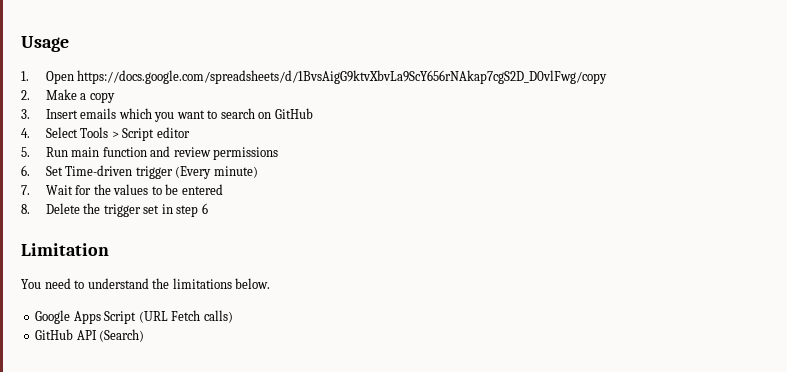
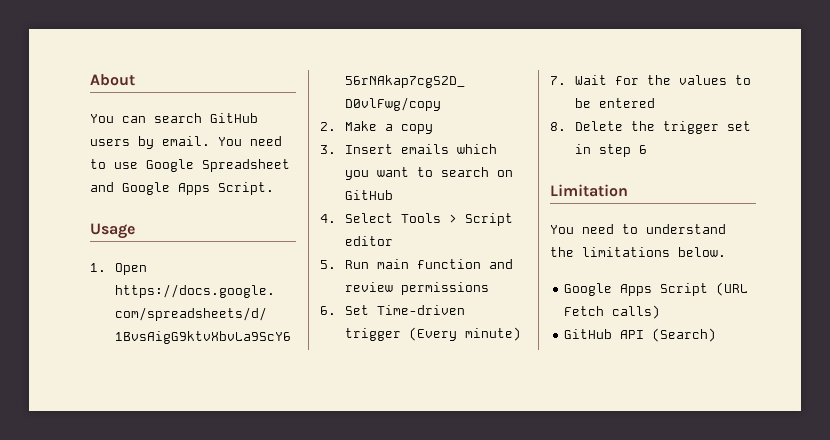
(21, 44) none -> [90,74,135,86] [90,113,258,123] [90,136,282,149] [90,159,290,172] [90,182,274,195] About // You can search GitHub users by email. You need to use Google Spreadsheet and Google Apps Script. //

